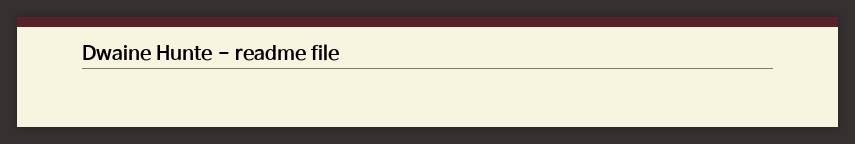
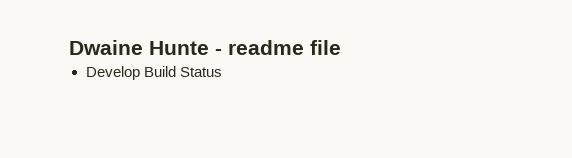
(340, 52) none -> [85,66,222,80] // Develop Build Status

